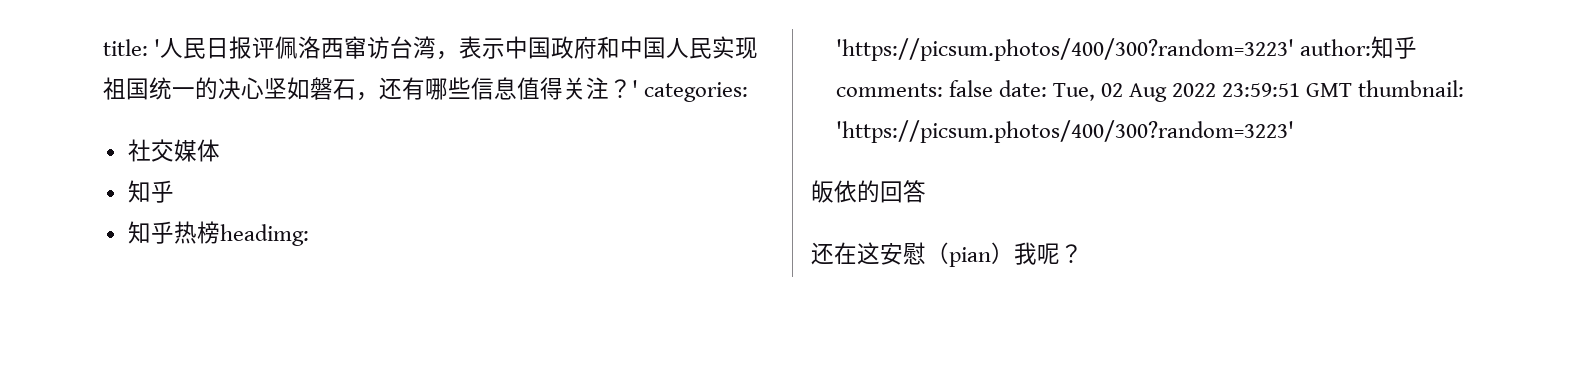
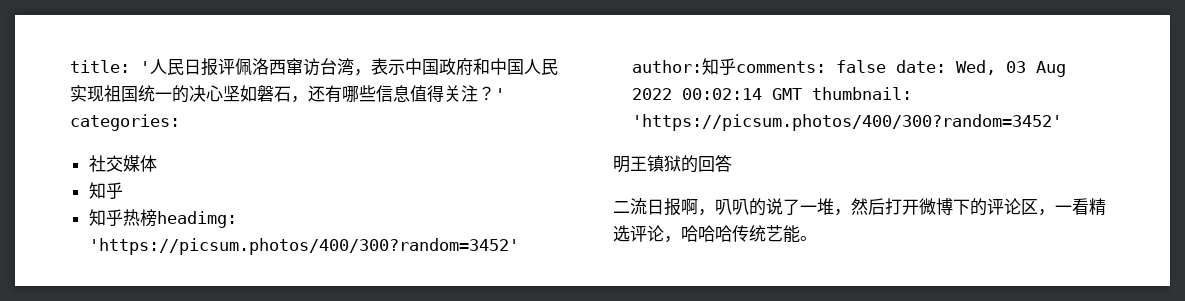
[835,38,1294,61] 'https://picsum.photos/400/300?random=3223' -> [88,238,519,255] 'https://picsum.photos/400/300?random=3452'
[1052,83,1124,101] Tue, 02 -> [955,60,1026,75] Wed, 03
[1222,83,1301,97] 23:59:51 -> [681,88,762,100] 00:02:14
[835,120,1294,143] [811,180,857,203] 'https://picsum.photos/400/300?random=3223' // 皈依 -> [631,114,1062,131] [613,155,681,173] 'https://picsum.photos/400/300?random=3452' // 明王镇狱
[811,242,1083,267] 还在这安慰（pian）我呢？ -> [613,198,1106,216] [613,225,817,243] 二流日报啊，叭叭的说了一堆，然后打开微博下的评论区，一看精选评论，哈哈哈传统艺能。

